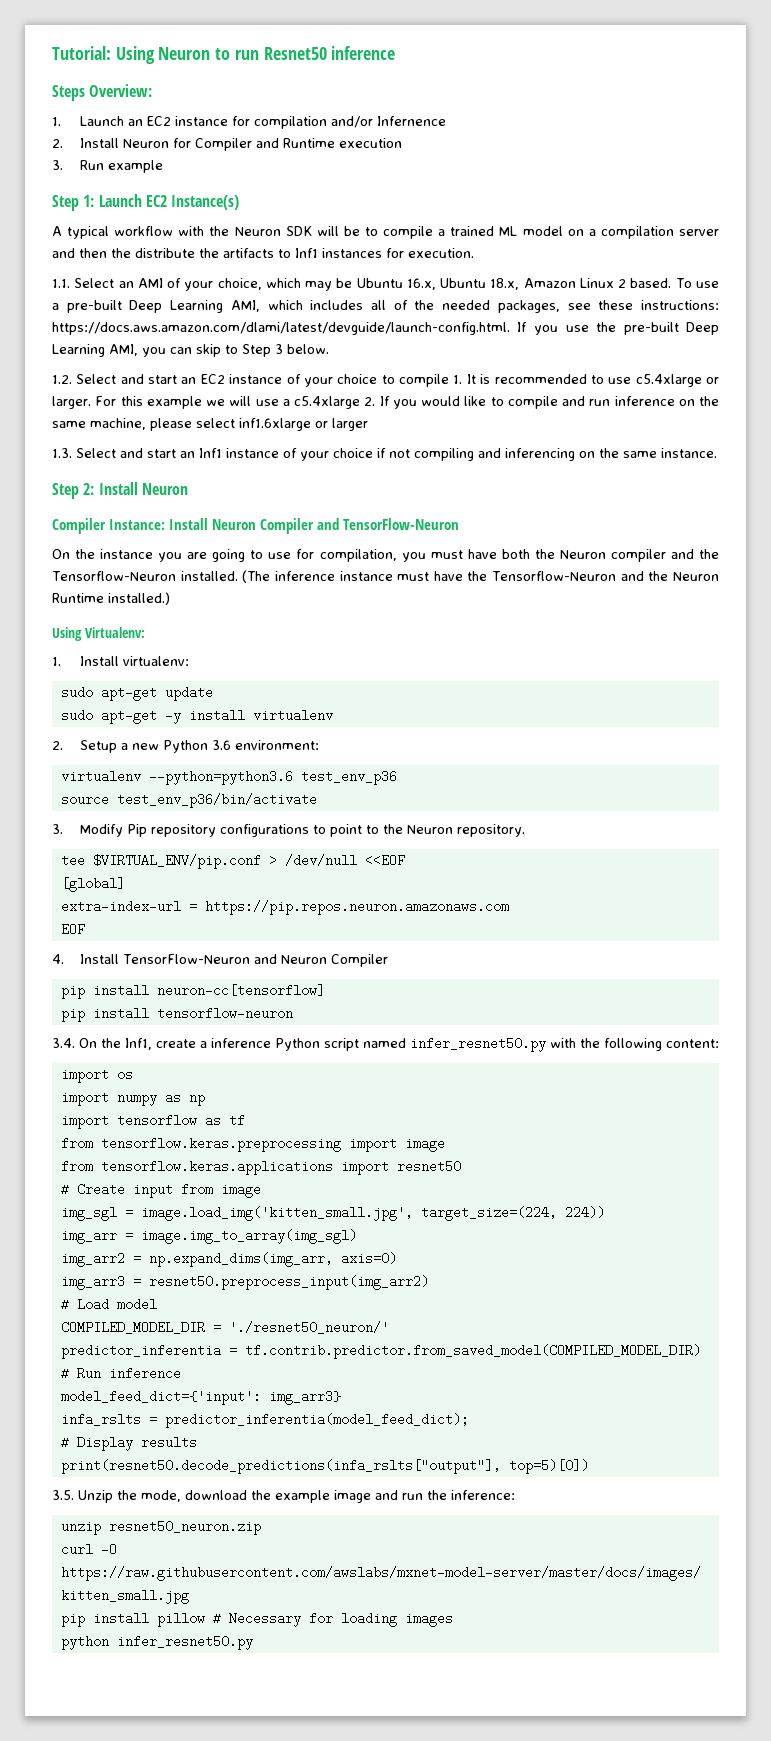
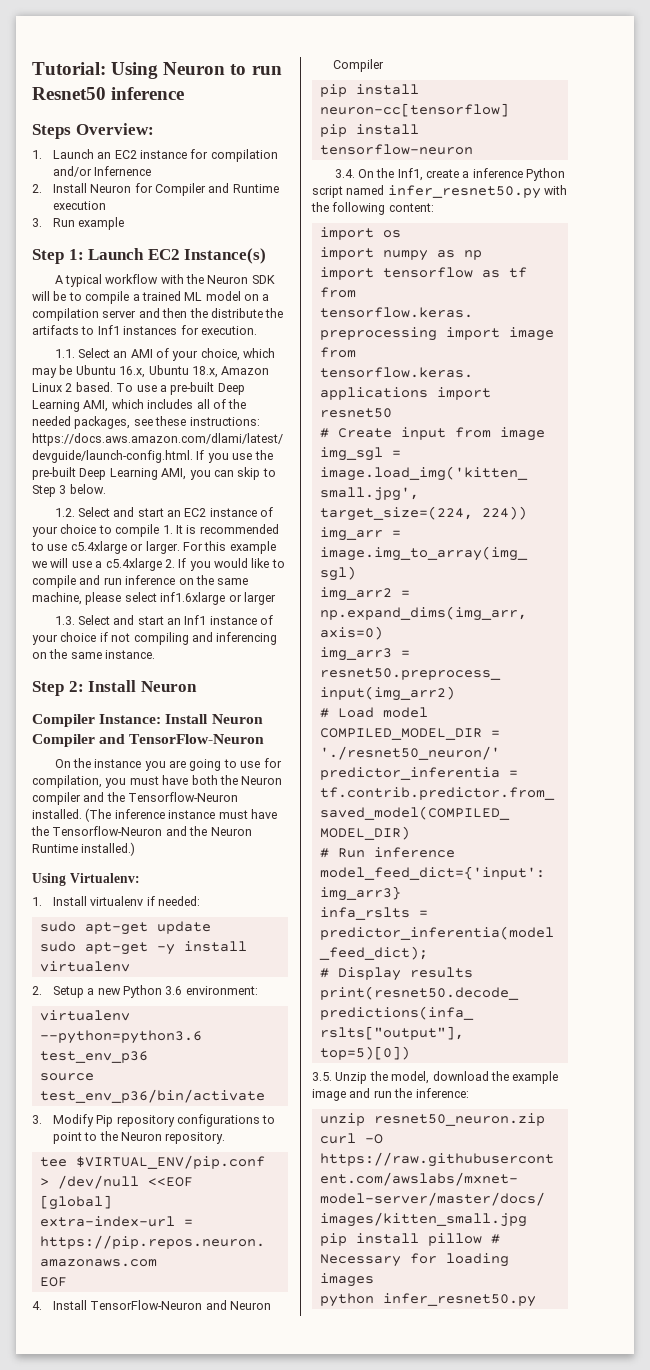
[123,656,190,666] virtualenv: -> [90,896,200,906] virtualenv if needed:
[141,1490,181,1502] mode, -> [391,1071,430,1084] model,

